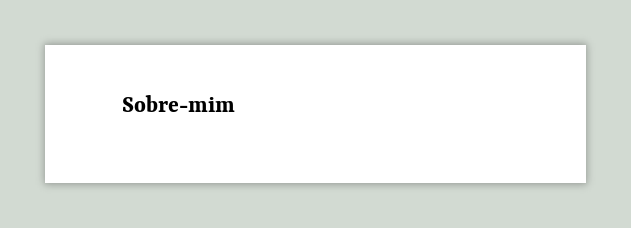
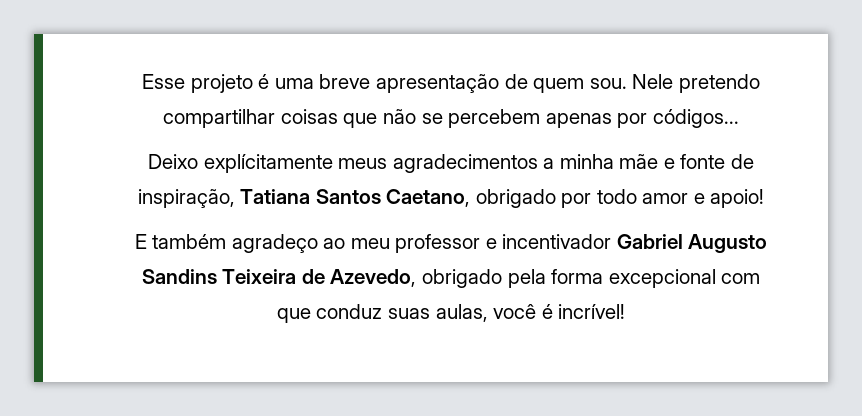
[122,95,235,112] Sobre-mim -> [142,74,760,93] [163,109,739,128] [148,154,754,173] [137,189,765,208] [134,234,768,253] [141,269,761,288] [276,304,626,323] Esse projeto é uma breve apresentação de quem sou. Nele pretendo compartilhar coisas que não se percebem apenas por códigos... // Deixo explícitamente meus agradecimentos a minha mãe e fonte de inspiração, Tatiana Santos Caetano, obrigado por todo amor e apoio! // E também agradeço ao meu professor e incentivador Gabriel Augusto Sandins Teixeira de Azevedo, obrigado pela forma excepcional com que conduz suas aulas, você é incrível!

